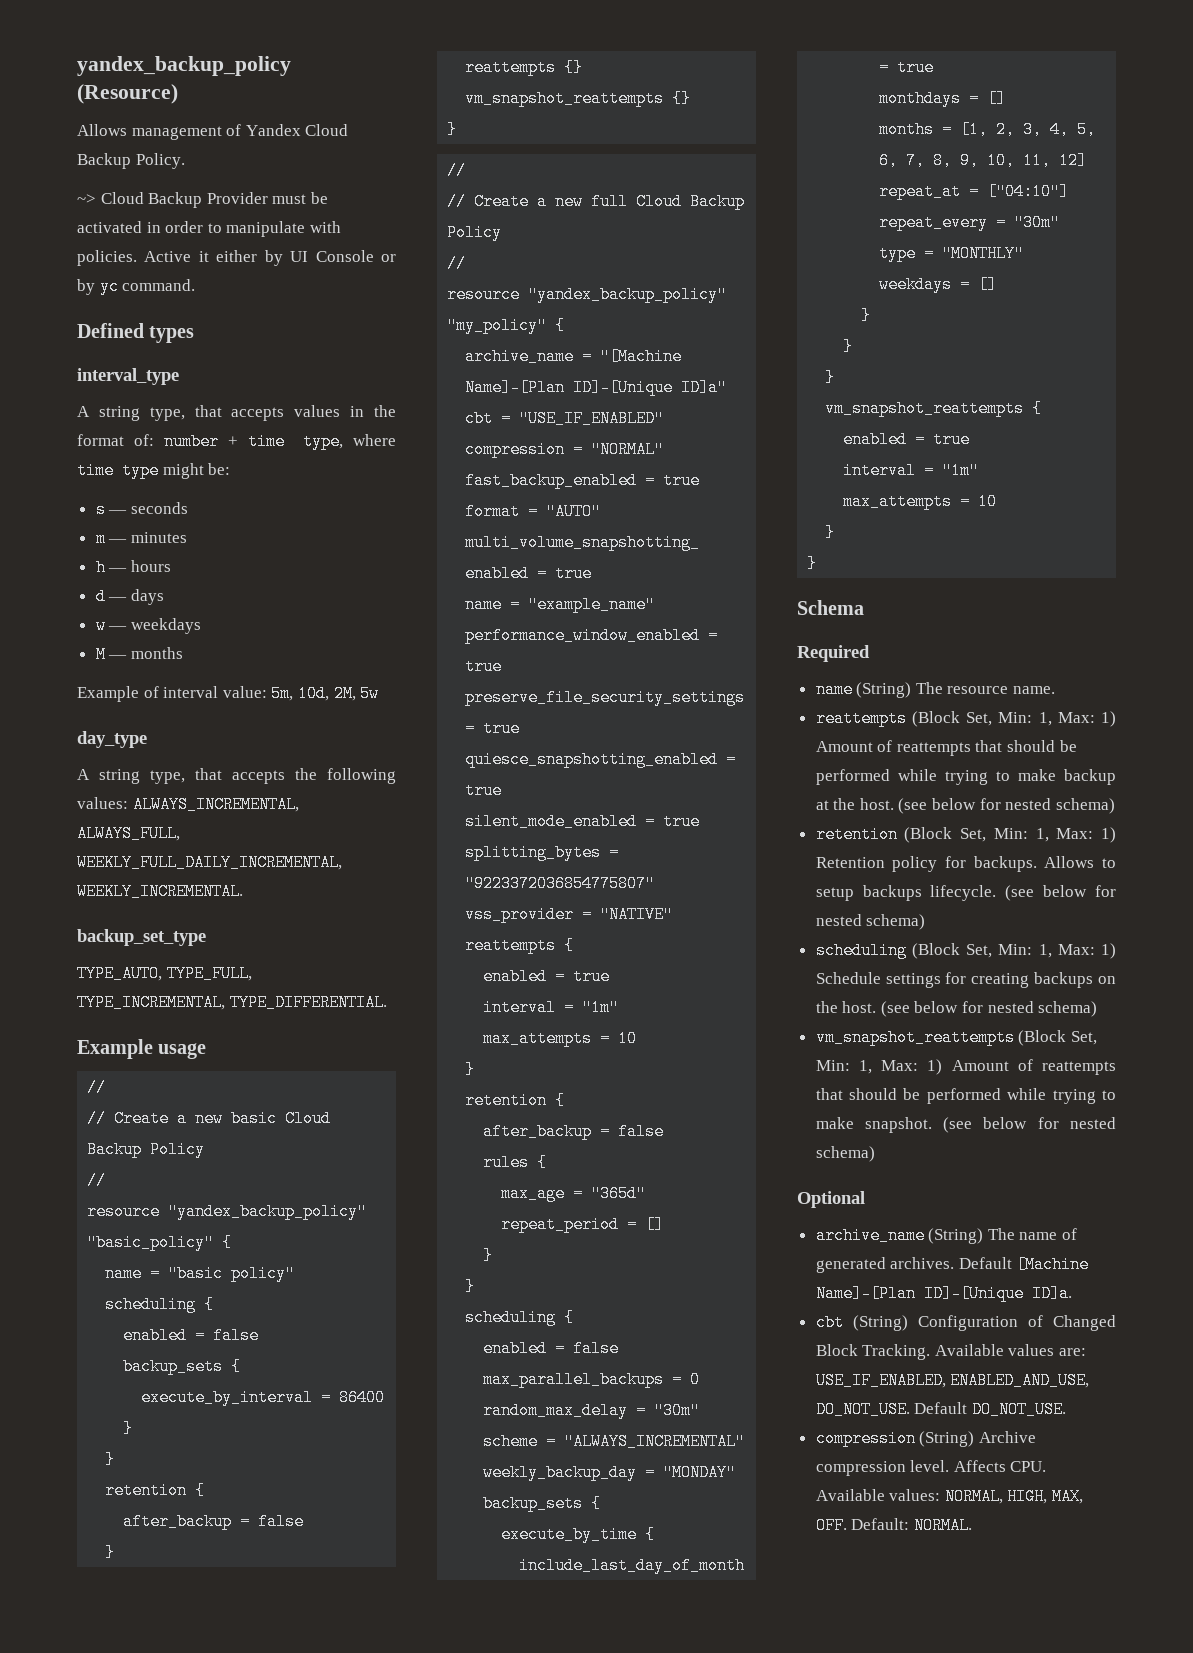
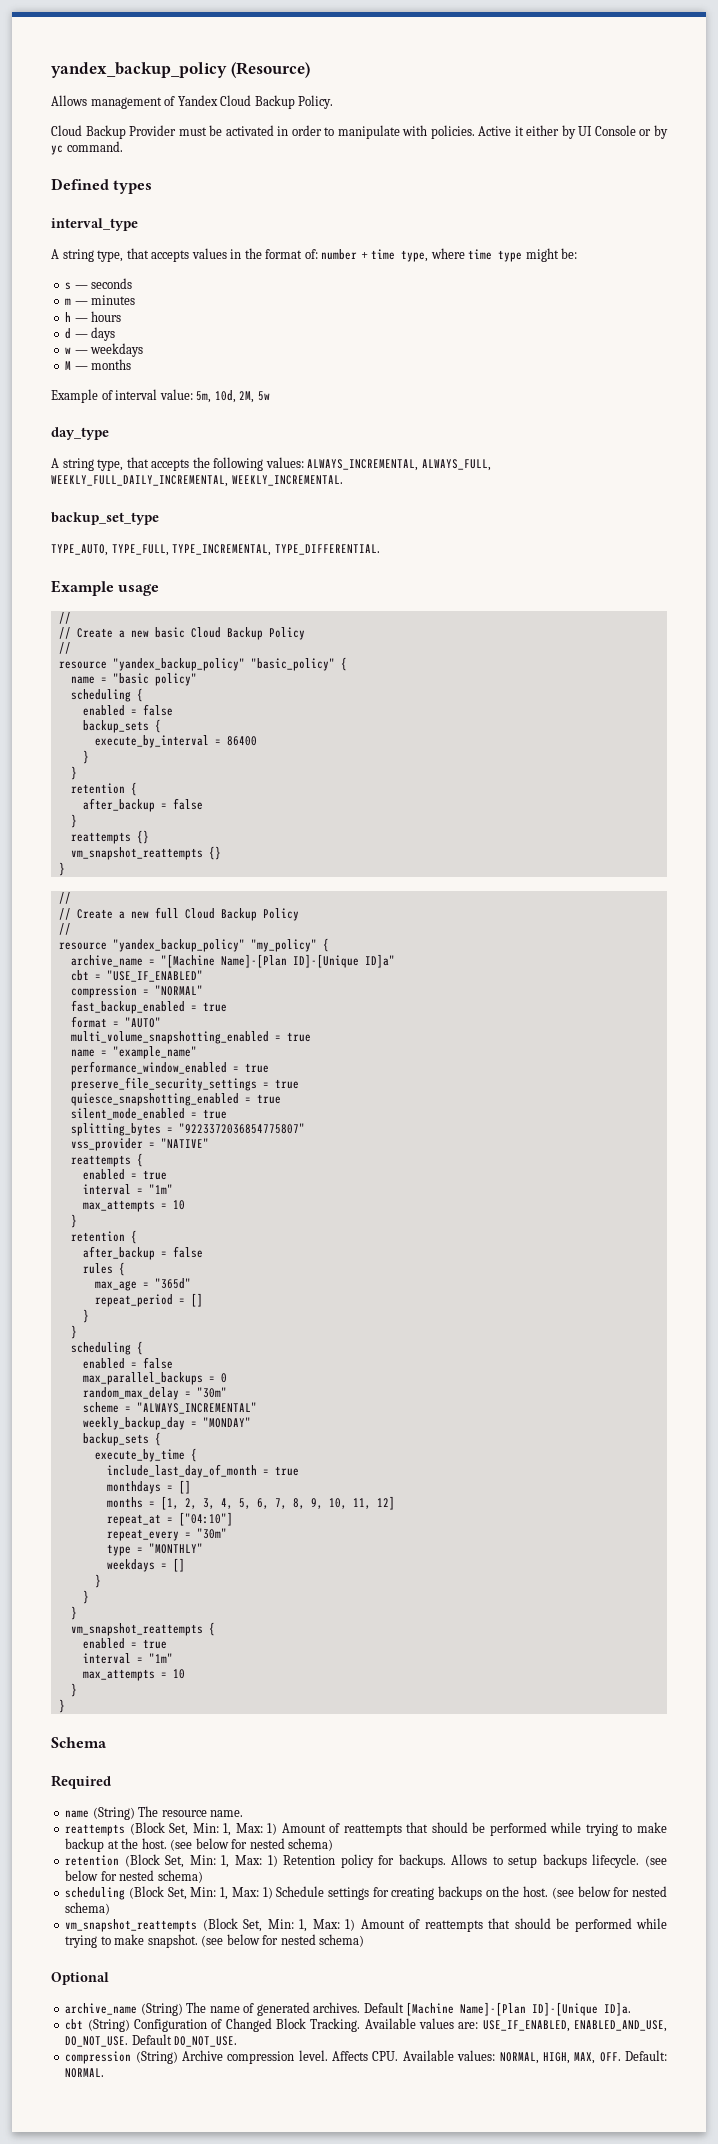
[77,194,96,204] ~> -> (334, 102) none

